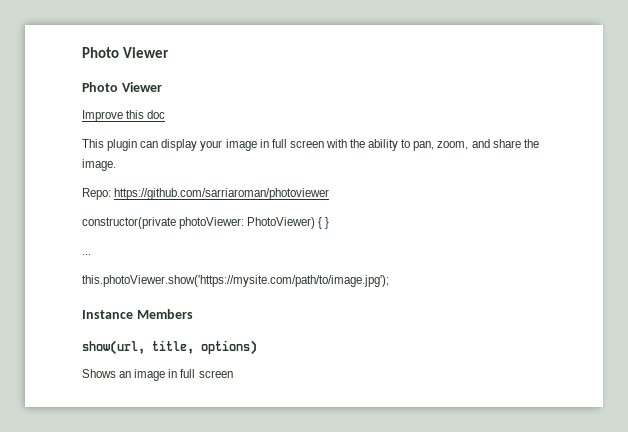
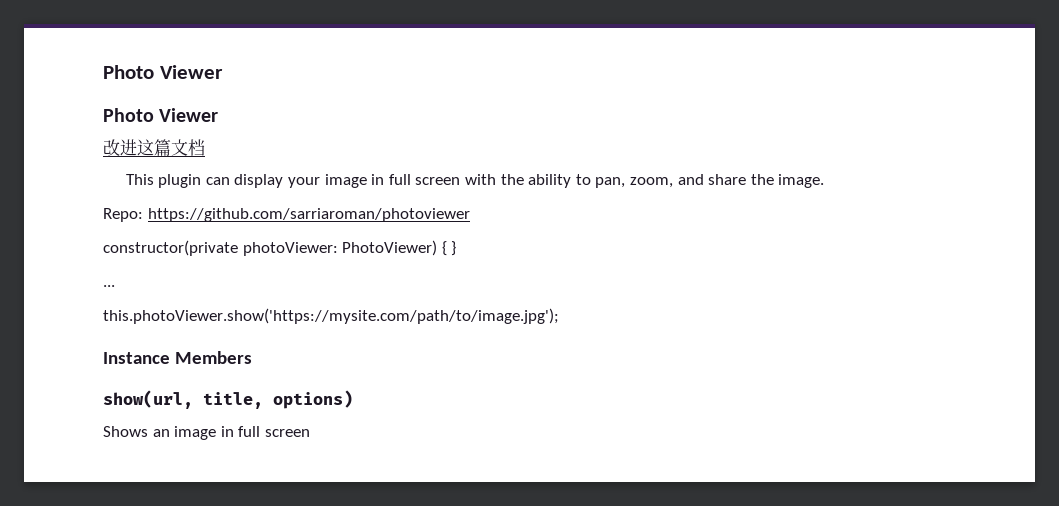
[82,110,166,122] Improve this doc -> [103,139,205,156] 改进这篇文档

